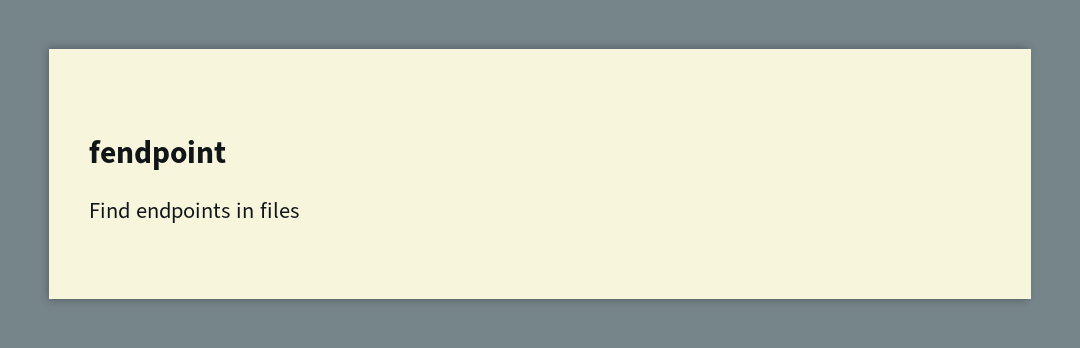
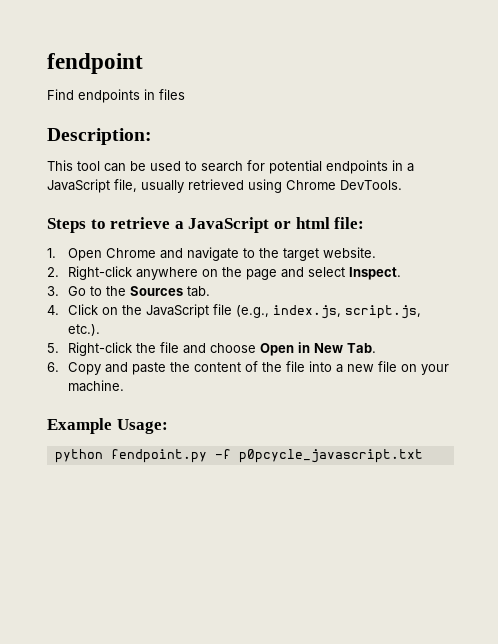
(300, 210) none -> [47,128,152,145] [47,160,414,174] [47,179,402,193] [47,217,365,233] [47,247,377,261] [47,266,402,280] [47,286,211,297] [47,304,422,319] [68,324,101,336] [47,342,377,356] [47,361,450,375] [68,380,125,392] [47,418,168,434] [54,449,423,463] // Description: // This tool can be used to search for potential endpoints in a JavaScript file, usually retrieved using Chrome DevTools. // Steps to retrieve a JavaScript or html file: // 1. Open Chrome and navigate to the target website. // 2. Right-click anywhere on the page and select Inspect. // 3. Go to the Sources tab. // 4. Click on the JavaScript file (e.g., index.js, script.js, etc.). // 5. Right-click the file and choose Open in New Tab. // 6. Copy and paste the content of the file into a new file on your machine. // Example Usage: // python fendpoint.py -f p0pcycle_javascript.txt

